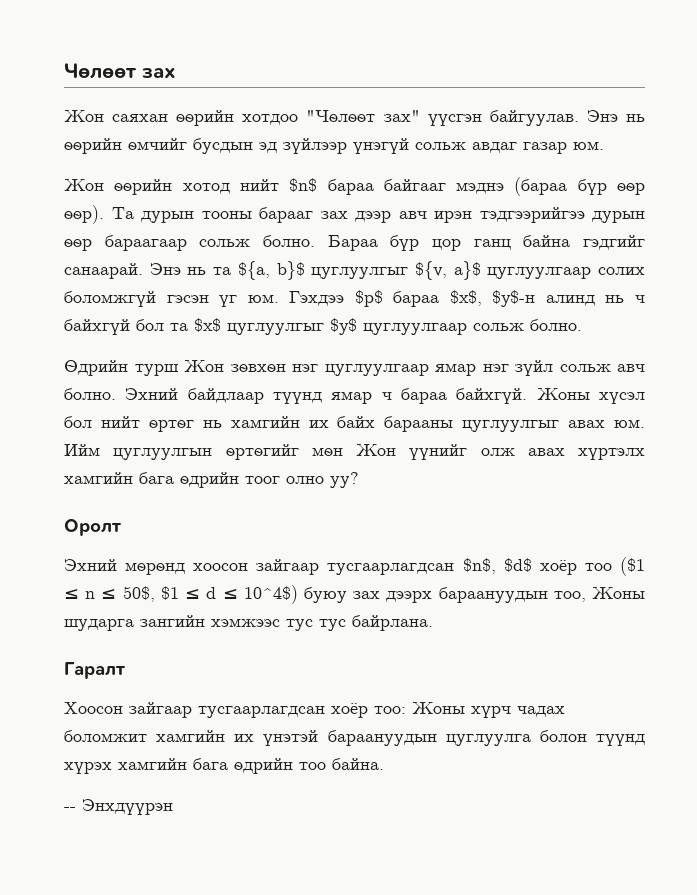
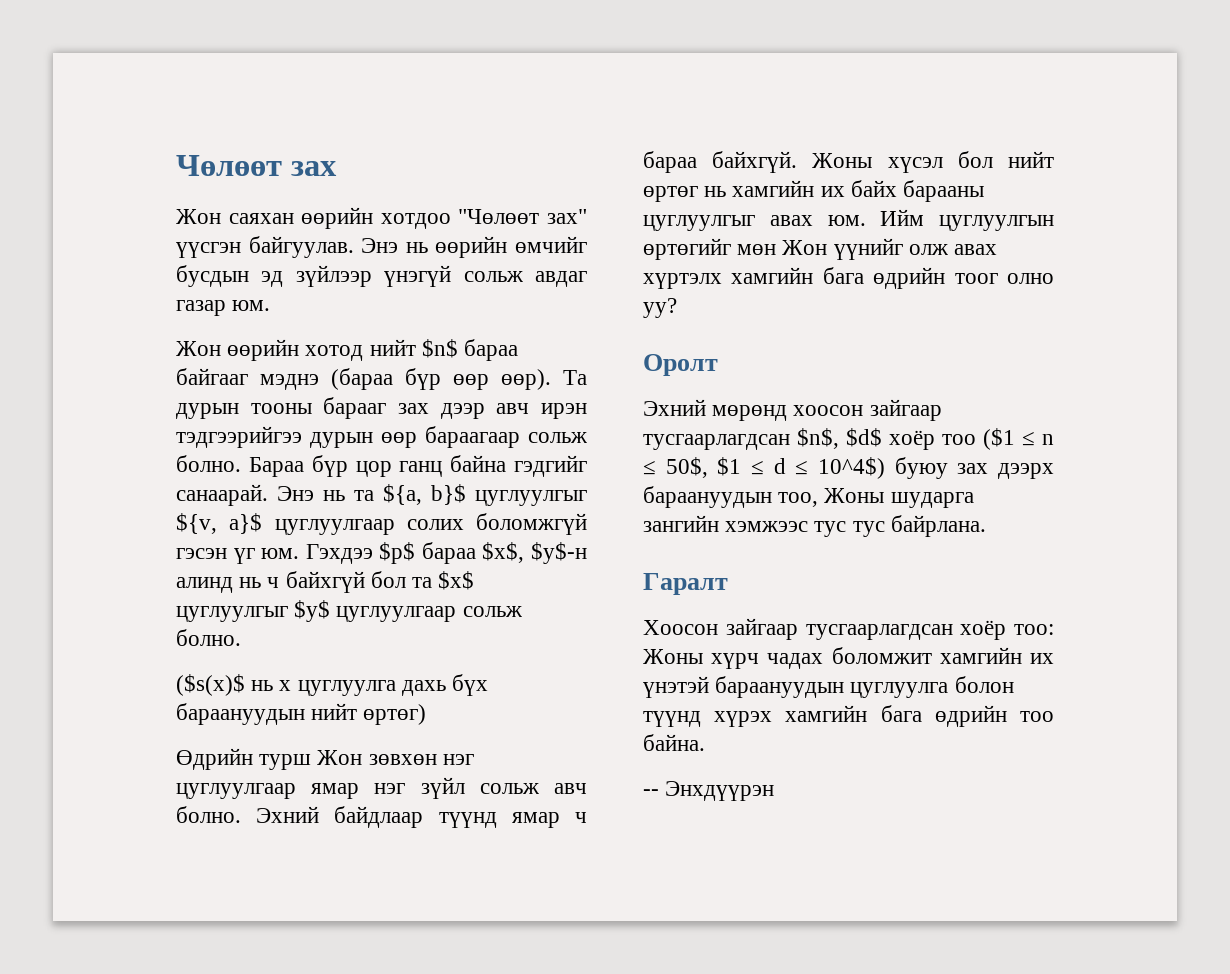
(582, 325) none -> [176,674,489,696] [176,703,427,725] // ($s(x)$ нь х цуглуулга дахь бүх бараануудын нийт өртөг)

